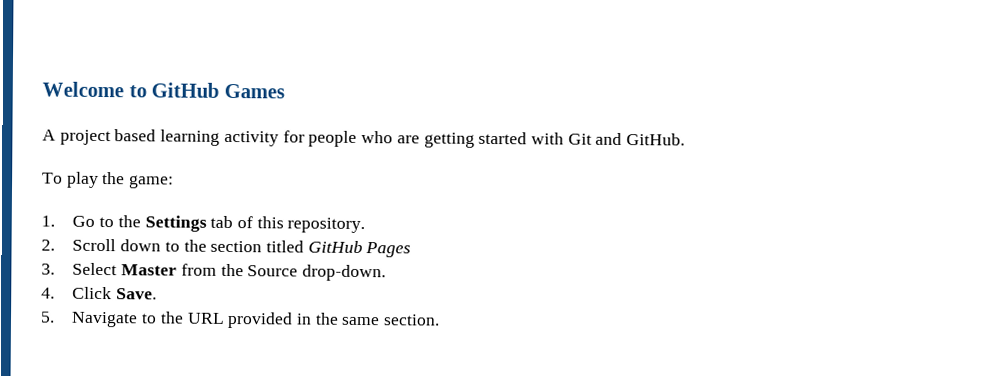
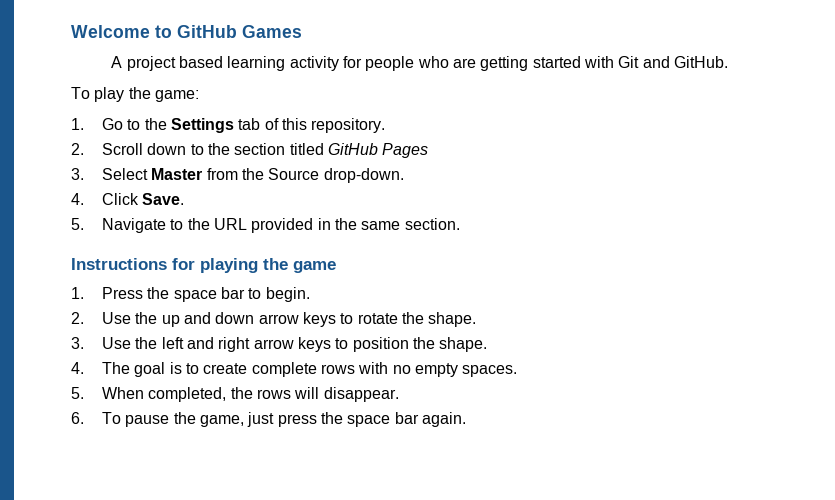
(441, 320) none -> [71,258,336,273] [71,287,310,302] [71,312,477,327] [71,337,488,352] [71,362,518,377] [71,387,399,402] [71,412,466,427] // Instructions for playing the game // 1. Press the space bar to begin. // 2. Use the up and down arrow keys to rotate the shape. // 3. Use the left and right arrow keys to position the shape. // 4. The goal is to create complete rows with no empty spaces. // 5. When completed, the rows will disappear. // 6. To pause the game, just press the space bar again.

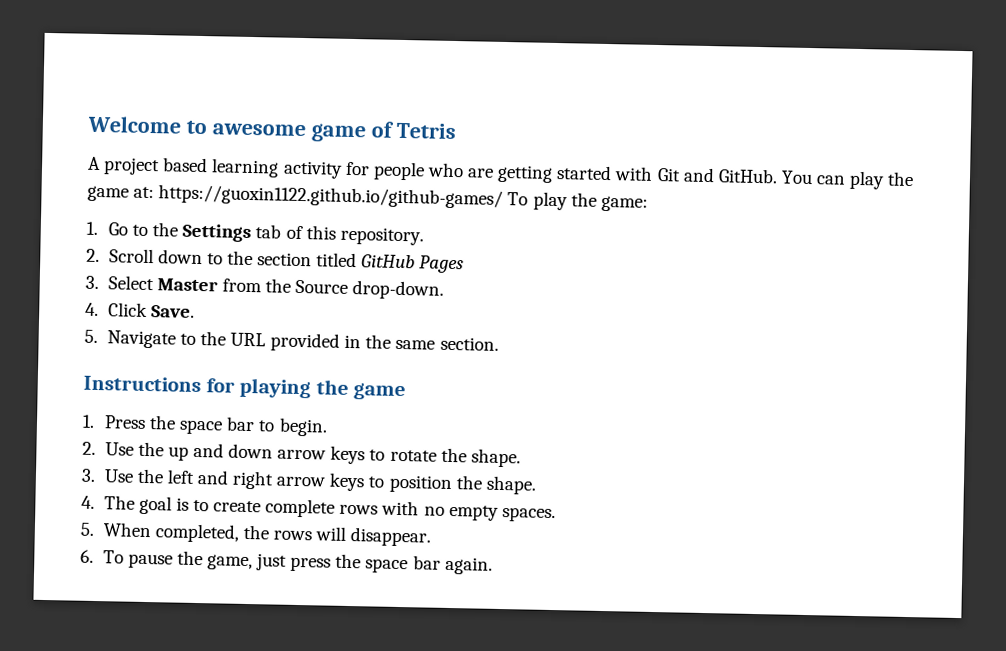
[177,25,302,38] GitHub Games -> [211,121,456,143] awesome game of Tetris
(728, 62) // -> [780,170,915,190] [87,184,504,209] You can play the game at: https://guoxin1122.github.io/github-games/

